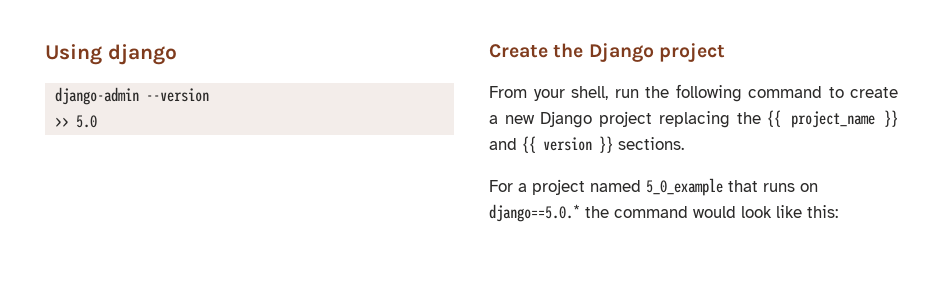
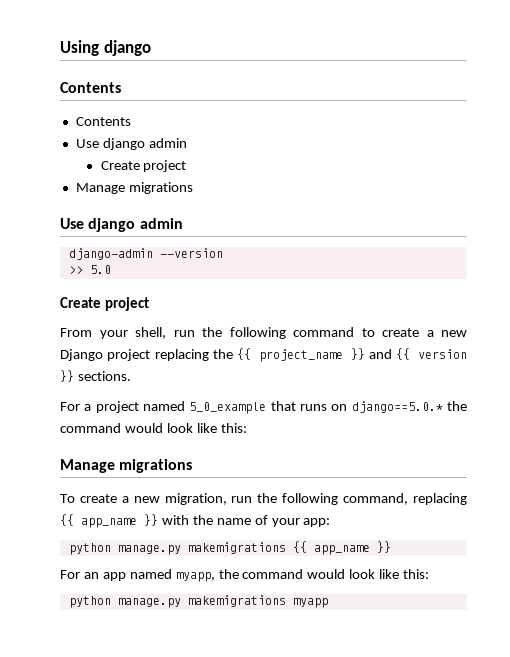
(177, 54) none -> [60,82,121,93] [75,117,131,126] [75,138,187,150] [100,160,187,172] [75,182,193,194] [60,218,183,232] // Contents // Contents // Use django admin // Create project // Manage migrations // Use django admin
[553,43,654,62] the Django -> (101, 302) none
(838, 211) none -> [60,459,193,473] [60,493,467,505] [60,514,331,528] [68,541,391,555] [60,569,430,582] [68,595,328,608] // Manage migrations // To create a new migration, run the following command, replacing {{ app_name }} with the name of your app: // python manage.py makemigrations {{ app_name }} // For an app named myapp, the command would look like this: // python manage.py makemigrations myapp

